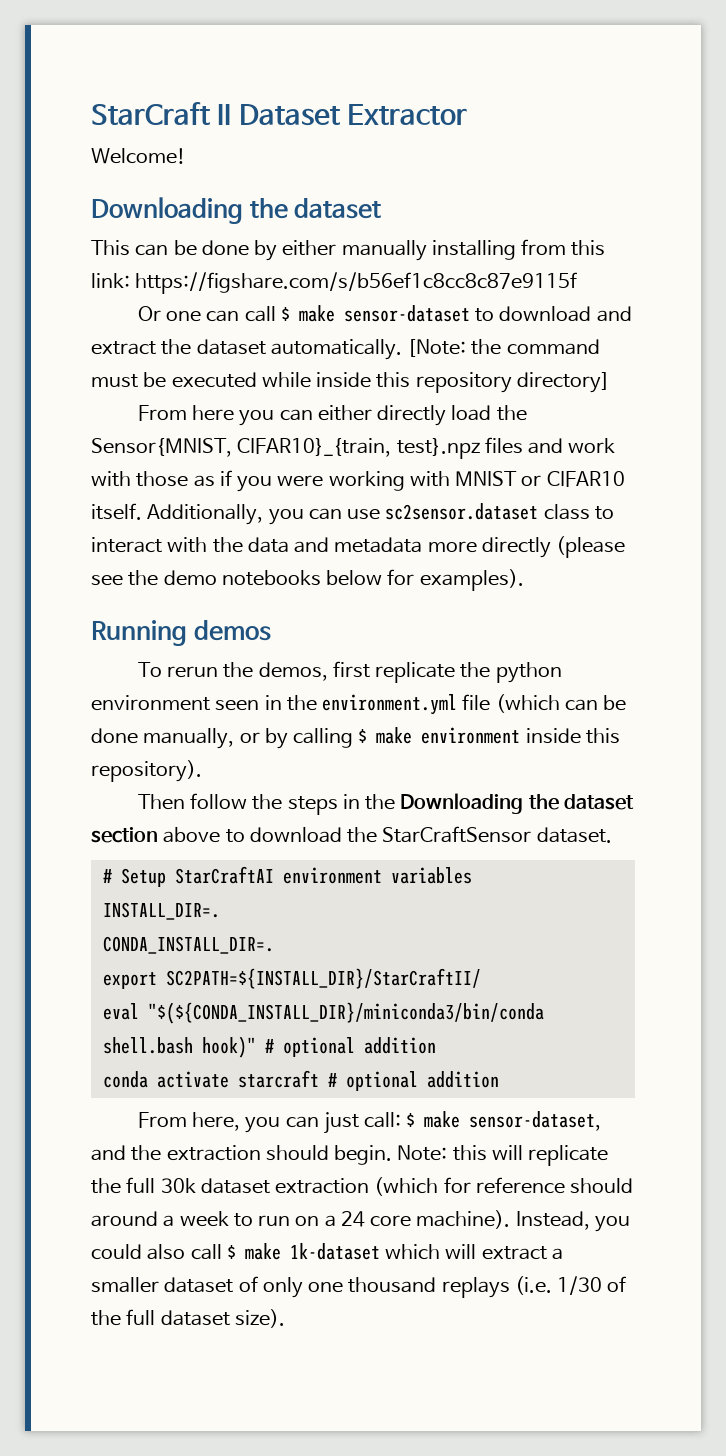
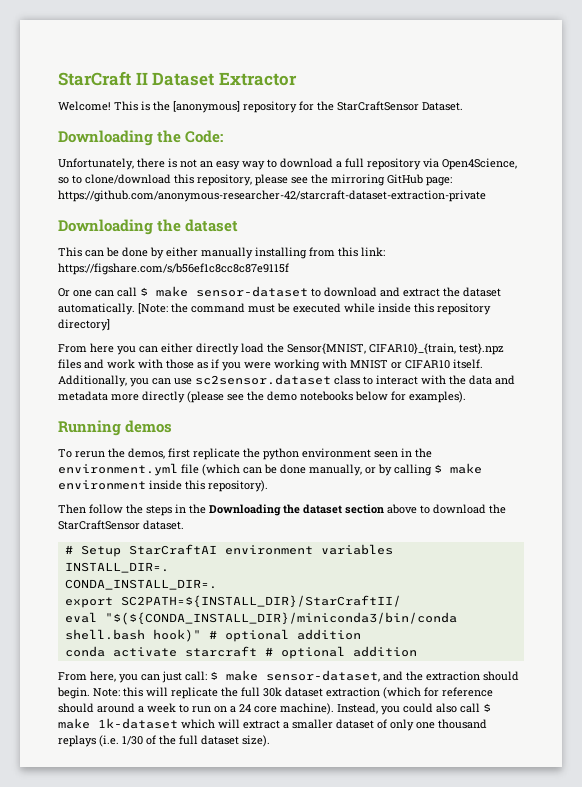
(186, 156) none -> [114,101,463,113] [58,130,224,146] [58,158,517,170] [58,174,452,186] [58,190,486,202] This is the [anonymous] repository for the StarCraftSensor Dataset. // Downloading the Code: // Unfortunately, there is not an easy way to download a full repository via Open4Science, so to clone/download this repository, please see the mirroring GitHub page: https://github.com/anonymous-researcher-42/starcraft-dataset-extraction-private

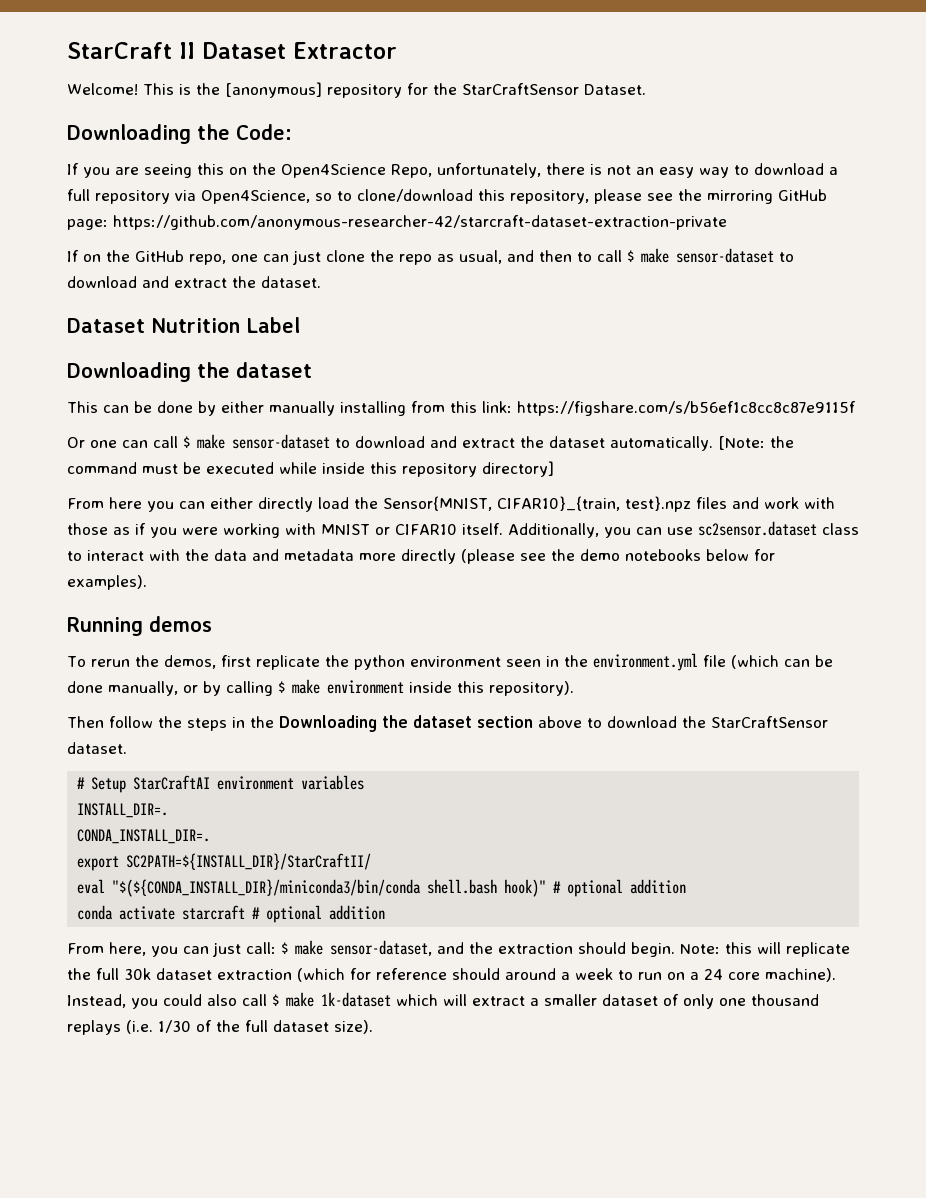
[58,158,134,170] Unfortunately, -> [67,163,541,178] If you are seeing this on the Open4Science Repo, unfortunately,
(486, 196) none -> [67,248,794,265] [67,276,321,288] [67,317,300,333] // If on the GitHub repo, one can just clone the repo as usual, and then to call $ make sensor-dataset to download and extract the dataset. // Dataset Nutrition Label

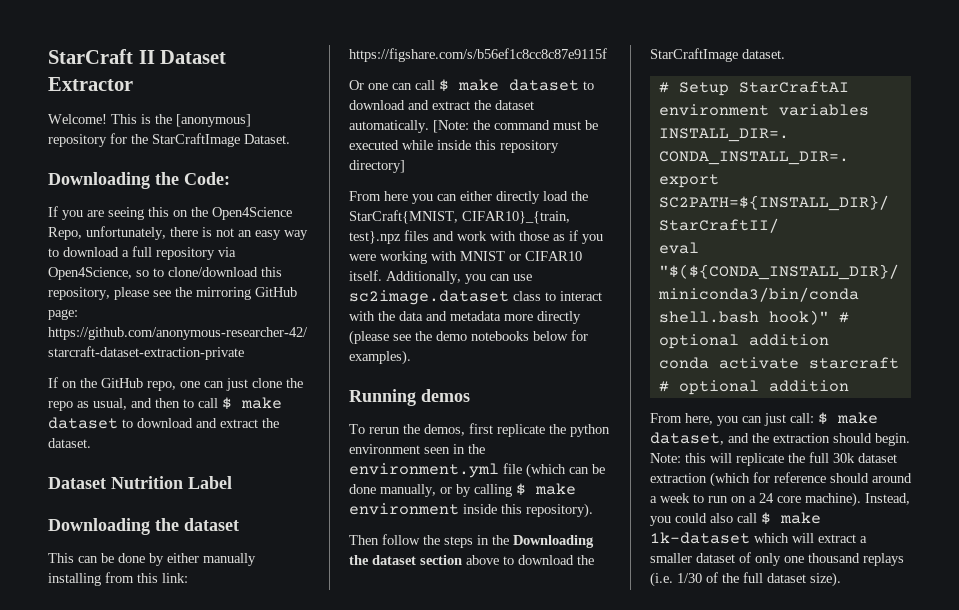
[462,83,579,95] StarCraftSensor -> [152,133,240,147] StarCraftImage
[676,248,774,263] sensor-dataset -> [48,417,118,429] dataset
[232,434,330,449] sensor-dataset -> [509,79,579,91] dataset
[383,496,492,511] Sensor{MNIST, -> [349,210,458,224] StarCraft{MNIST,
[698,521,817,536] sc2sensor.dataset -> [349,290,509,305] sc2image.dataset
[711,716,828,728] StarCraftSensor -> [650,48,738,62] StarCraftImage
[330,940,432,956] sensor-dataset, -> [650,432,724,445] dataset,

